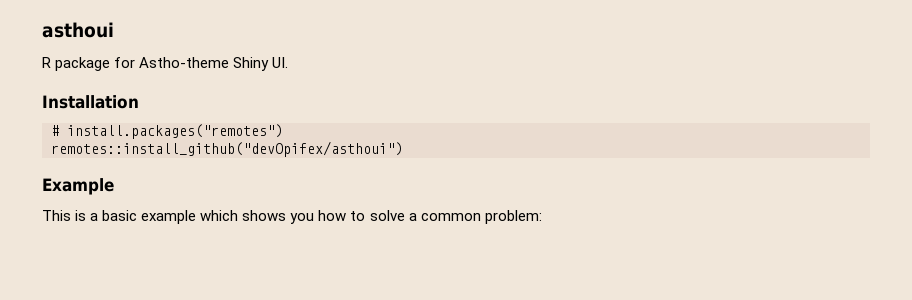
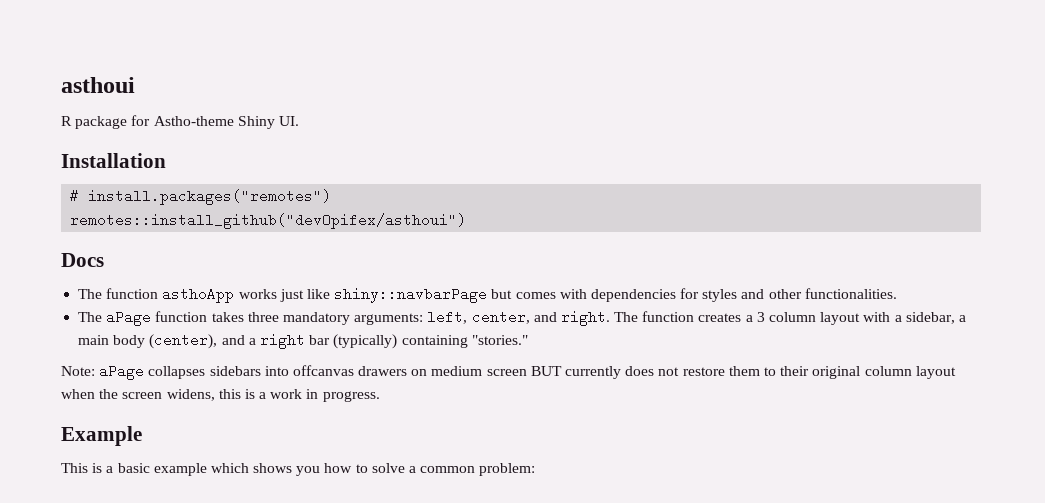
(403, 149) none -> [61,253,104,267] [78,287,897,303] [78,310,966,326] [78,333,528,349] [61,364,956,380] [61,389,380,402] // Docs // The function asthoApp works just like shiny::navbarPage but comes with dependencies for styles and other functionalities. // The aPage function takes three mandatory arguments: left, center, and right. The function creates a 3 column layout with a sidebar, a main body (center), and a right bar (typically) containing "stories." // Note: aPage collapses sidebars into offcanvas drawers on medium screen BUT currently does not restore them to their original column layout when the screen widens, this is a work in progress.

